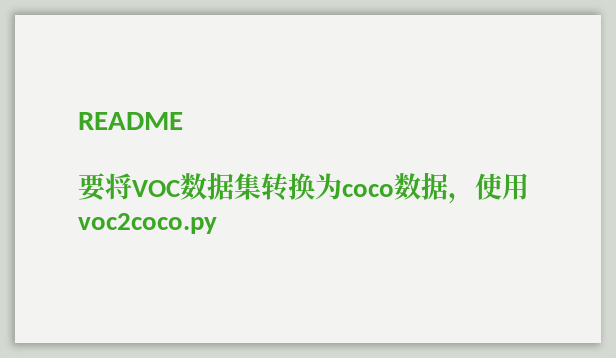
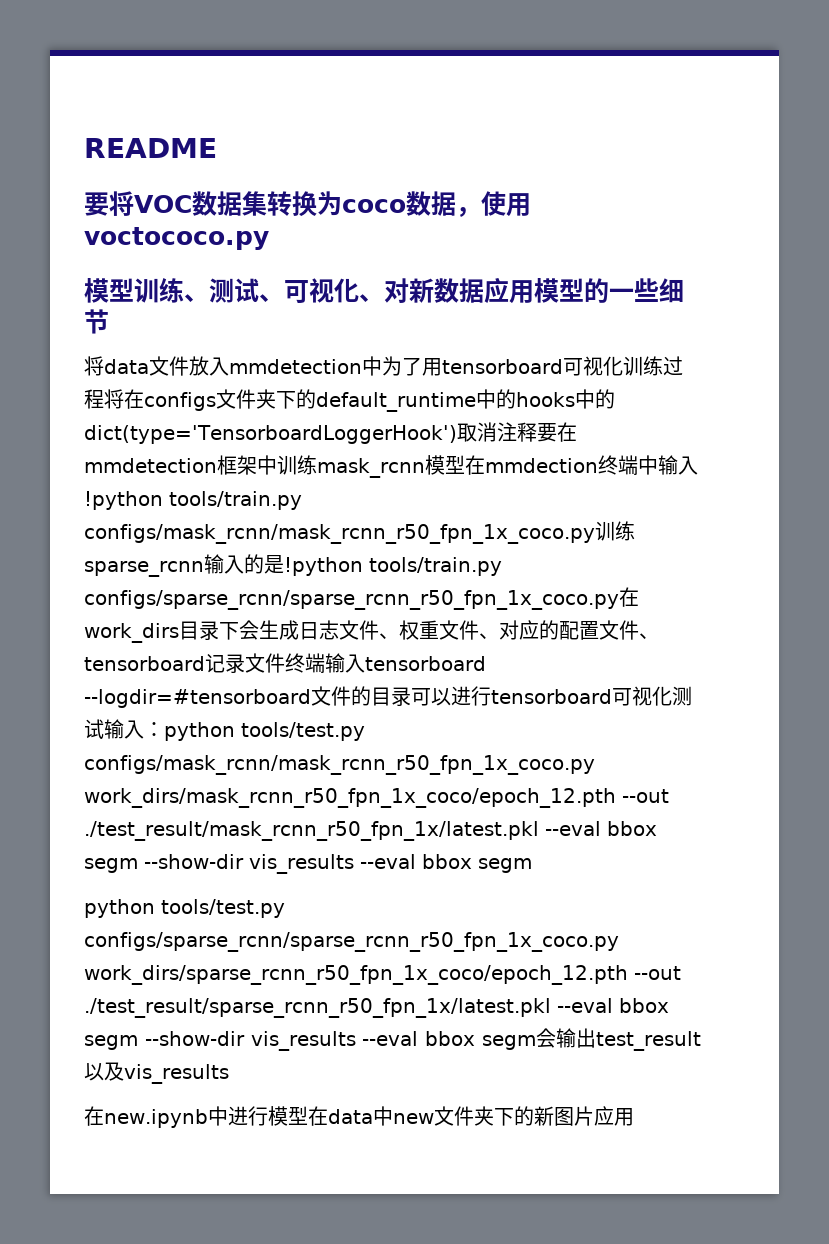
[78,213,217,234] voc2coco.py -> [84,227,269,250] [84,277,684,304] [84,309,109,334] [84,356,683,376] [84,389,615,412] [84,422,577,444] [84,455,698,478] [84,491,302,510] [84,521,635,544] [84,554,502,577] [84,587,639,610] [84,620,659,643] [84,653,486,673] [84,686,692,708] [84,719,365,741] [84,755,595,775] [84,788,669,808] [84,821,657,841] [84,854,532,874] [84,899,285,918] [84,932,619,952] [84,965,681,985] [84,998,669,1018] [84,1028,701,1051] [84,1062,229,1084] [84,1106,634,1128] voctococo.py // 模型训练、测试、可视化、对新数据应用模型的一些细节 // 将data文件放入mmdetection中为了用tensorboard可视化训练过程将在configs文件夹下的default_runtime中的hooks中的dict(type='TensorboardLoggerHook')取消注释要在mmdetection框架中训练mask_rcnn模型在mmdection终端中输入!python tools/train.py configs/mask_rcnn/mask_rcnn_r50_fpn_1x_coco.py训练sparse_rcnn输入的是!python tools/train.py configs/sparse_rcnn/sparse_rcnn_r50_fpn_1x_coco.py在work_dirs目录下会生成日志文件、权重文件、对应的配置文件、tensorboard记录文件终端输入tensorboard --logdir=#tensorboard文件的目录可以进行tensorboard可视化测试输入：python tools/test.py configs/mask_rcnn/mask_rcnn_r50_fpn_1x_coco.py work_dirs/mask_rcnn_r50_fpn_1x_coco/epoch_12.pth --out ./test_result/mask_rcnn_r50_fpn_1x/latest.pkl --eval bbox segm --show-dir vis_results --eval bbox segm // python tools/test.py configs/sparse_rcnn/sparse_rcnn_r50_fpn_1x_coco.py work_dirs/sparse_rcnn_r50_fpn_1x_coco/epoch_12.pth --out ./test_result/sparse_rcnn_r50_fpn_1x/latest.pkl --eval bbox segm --show-dir vis_results --eval bbox segm会输出test_result以及vis_results // 在new.ipynb中进行模型在data中new文件夹下的新图片应用

